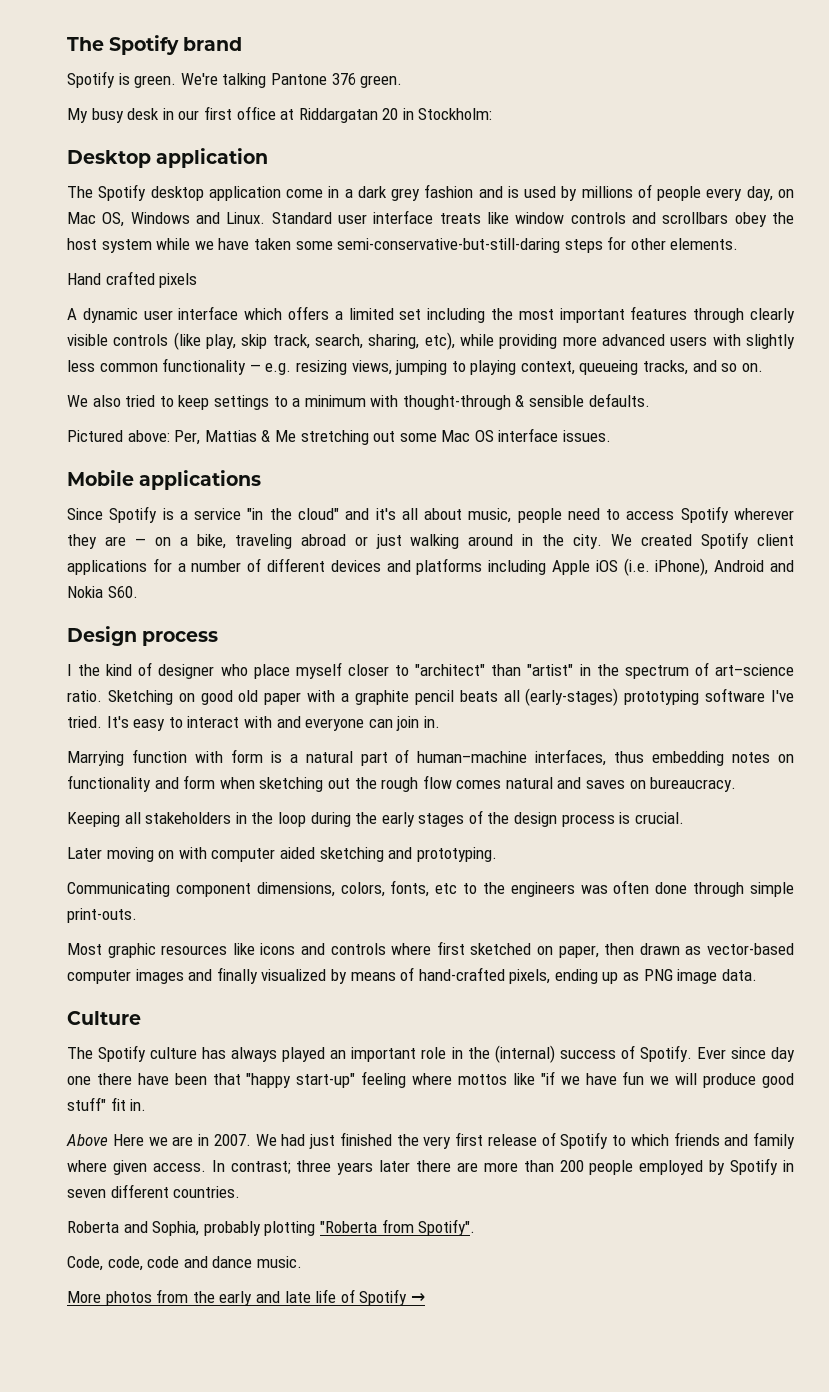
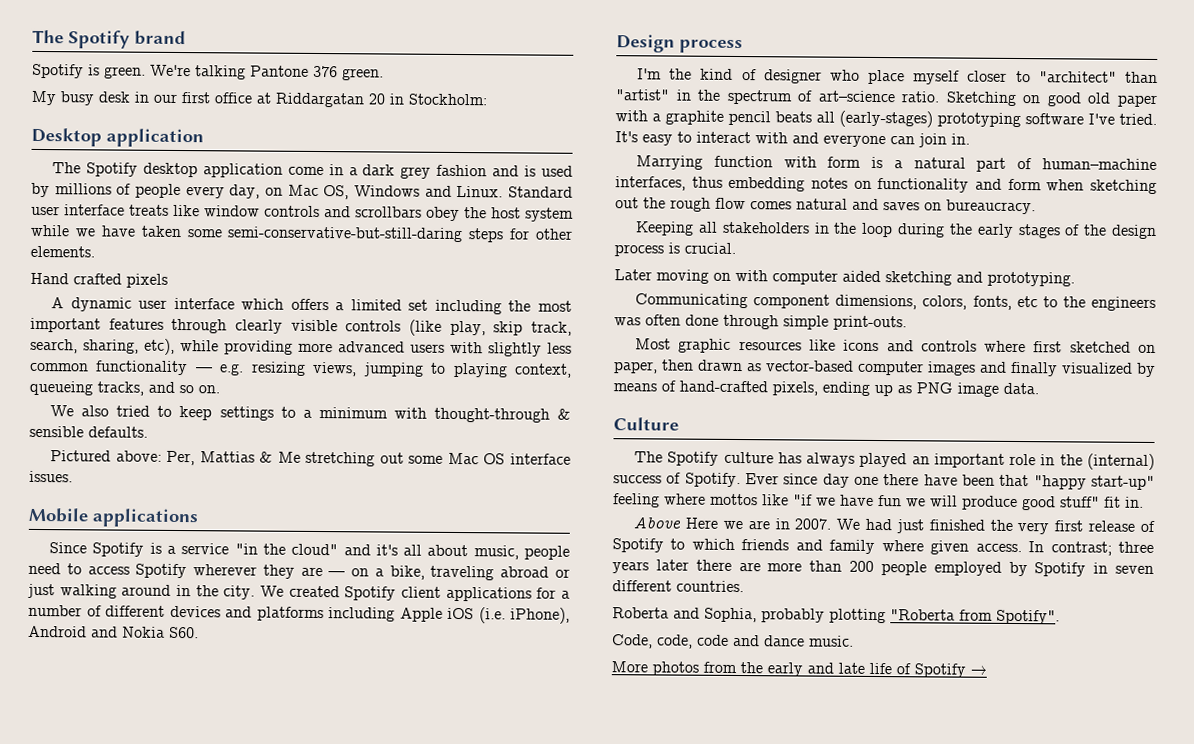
[67,664,72,676] I -> [637,68,663,80] I'm

